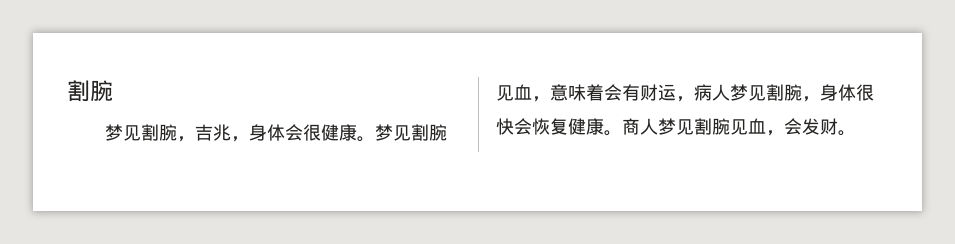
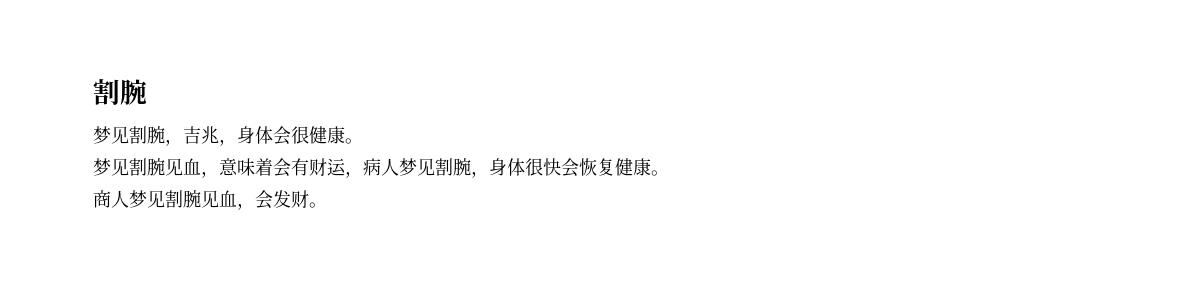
(375, 139) none -> (363, 141) //
(622, 133) none -> (669, 173) //

